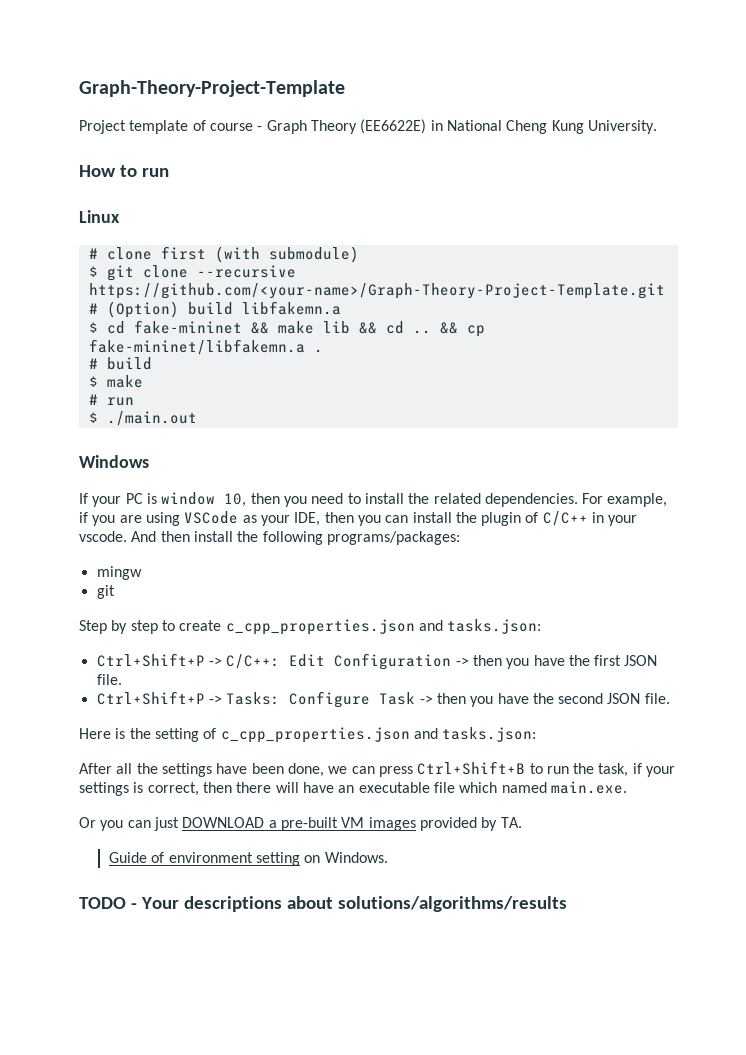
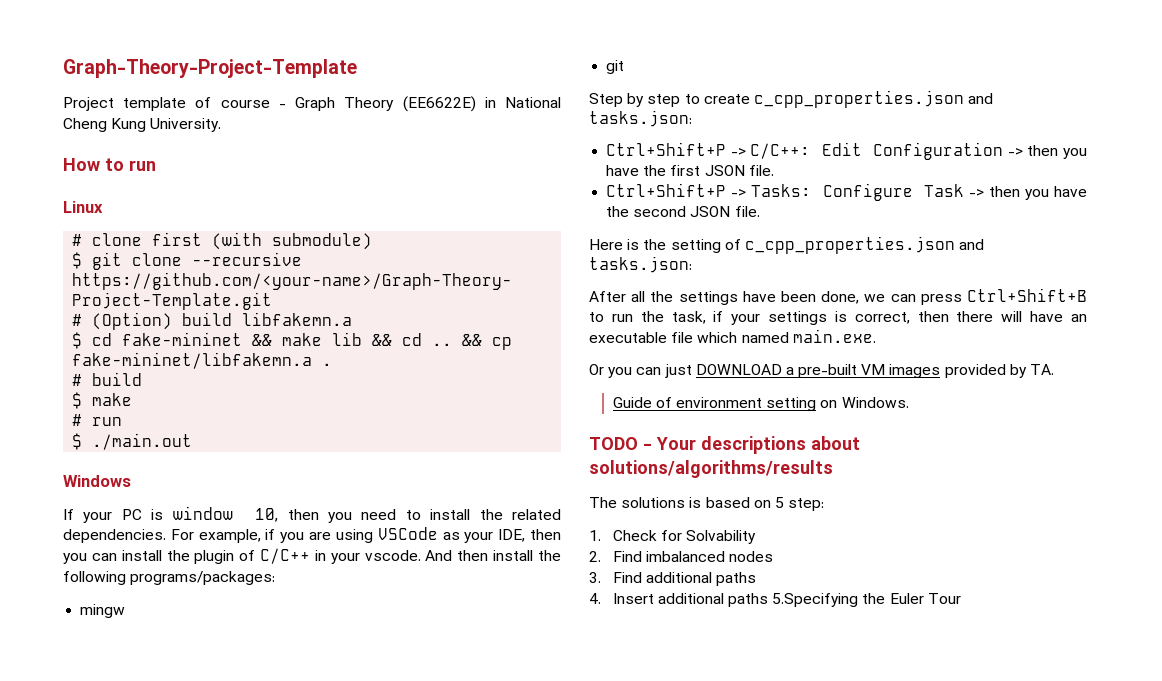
(567, 904) none -> [589,497,825,511] [589,530,757,544] [589,551,774,562] [589,572,757,586] [589,593,961,607] // The solutions is based on 5 step: // 1. Check for Solvability // 2. Find imbalanced nodes // 3. Find additional paths // 4. Insert additional paths 5.Specifying the Euler Tour

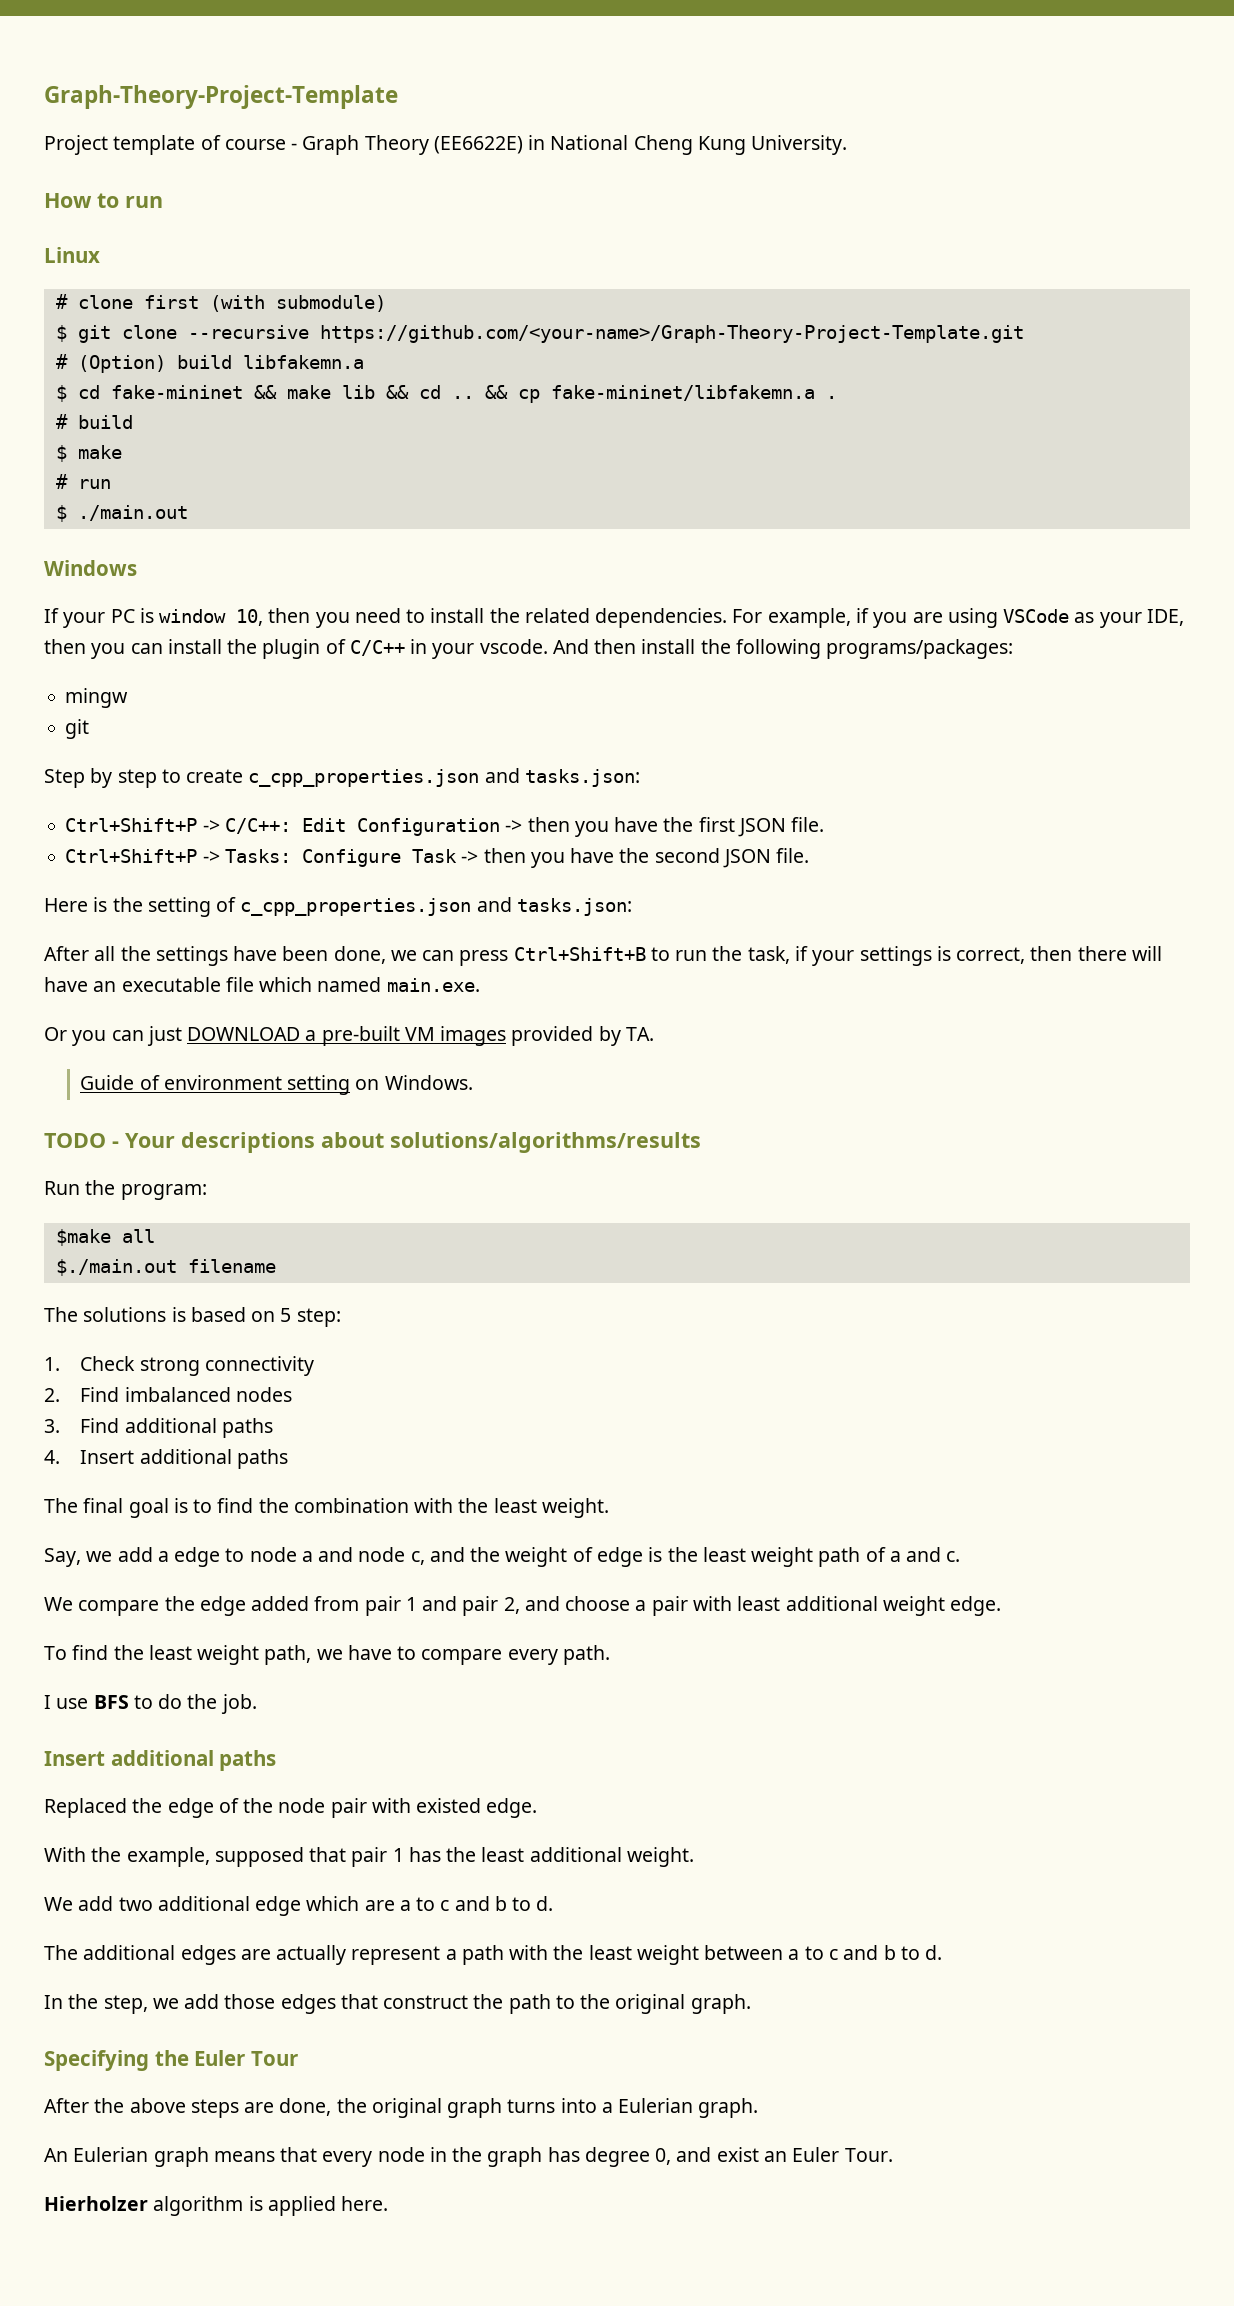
(833, 469) none -> [44,1180,207,1200] [55,1229,155,1246] [55,1259,276,1276] // Run the program: // $make all // $./main.out filename
[660,530,757,544] for Solvability -> [139,1356,314,1376] strong connectivity
[772,593,961,607] 5.Specifying the Euler Tour -> [44,1498,609,1518] [44,1547,961,1567] [44,1596,1002,1616] [44,1645,610,1665] [44,1694,257,1714] [44,1750,277,1771] [44,1798,538,1818] [44,1847,694,1867] [44,1896,554,1916] [44,1945,943,1965] [44,1994,751,2014] [44,2050,298,2071] [44,2098,759,2118] [44,2147,893,2167] [44,2196,389,2216] // The final goal is to find the combination with the least weight. // Say, we add a edge to node a and node c, and the weight of edge is the least weight path of a and c. // We compare the edge added from pair 1 and pair 2, and choose a pair with least additional weight edge. // To find the least weight path, we have to compare every path. // I use BFS to do the job. // Insert additional paths // Replaced the edge of the node pair with existed edge. // With the example, supposed that pair 1 has the least additional weight. // We add two additional edge which are a to c and b to d. // The additional edges are actually represent a path with the least weight between a to c and b to d. // In the step, we add those edges that construct the path to the original graph. // Specifying the Euler Tour // After the above steps are done, the original graph turns into a Eulerian graph. // An Eulerian graph means that every node in the graph has degree 0, and exist an Euler Tour. // Hierholzer algorithm is applied here.

